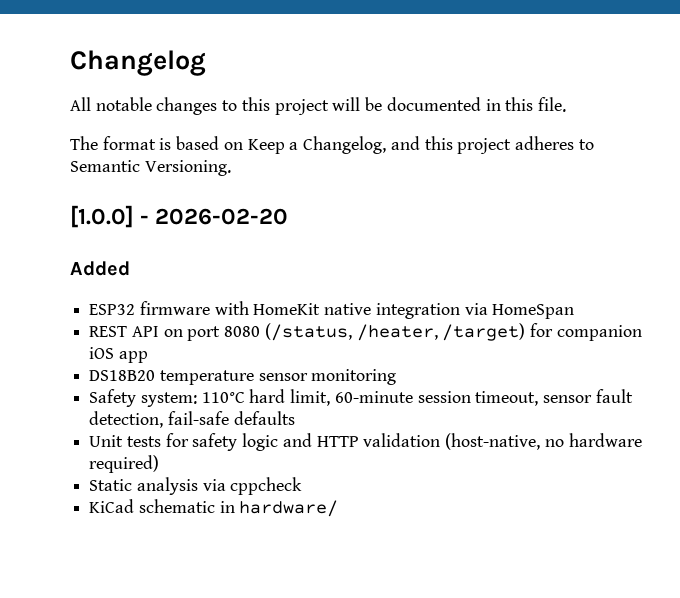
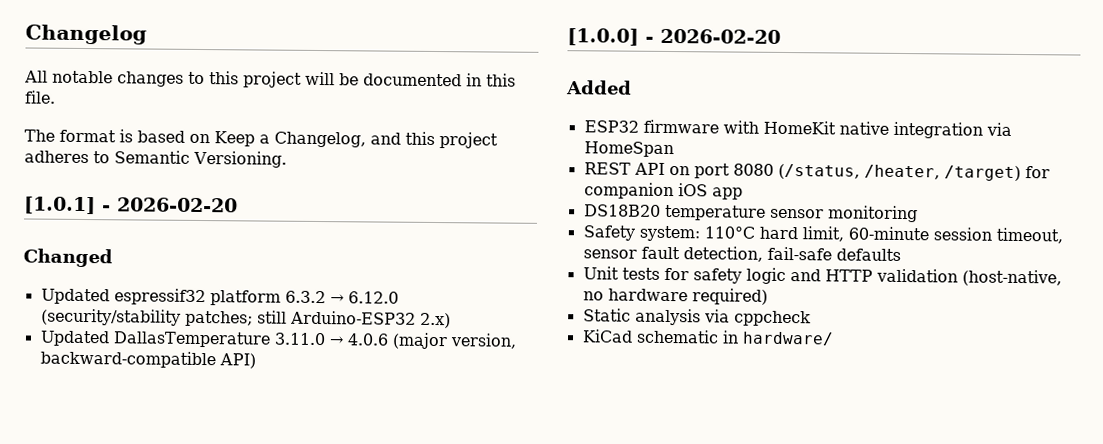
(231, 168) none -> [24,196,238,215] [23,248,113,268] [40,288,399,306] [40,308,451,329] [39,330,517,350] [39,350,256,369] // [1.0.1] - 2026-02-20 // Changed // Updated espressif32 platform 6.3.2 → 6.12.0 (security/stability patches; still Arduino-ESP32 2.x) // Updated DallasTemperature 3.11.0 → 4.0.6 (major version, backward-compatible API)

